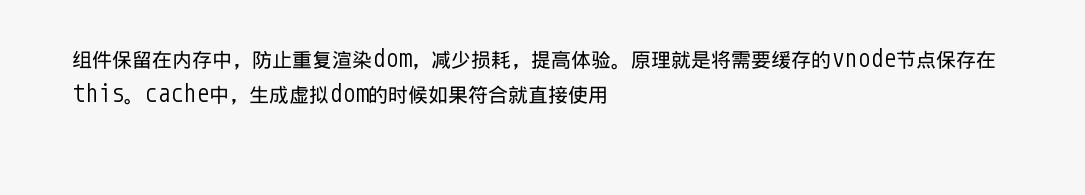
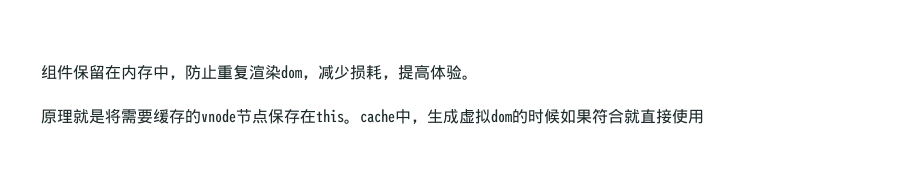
(631, 66) none -> (478, 77) //

